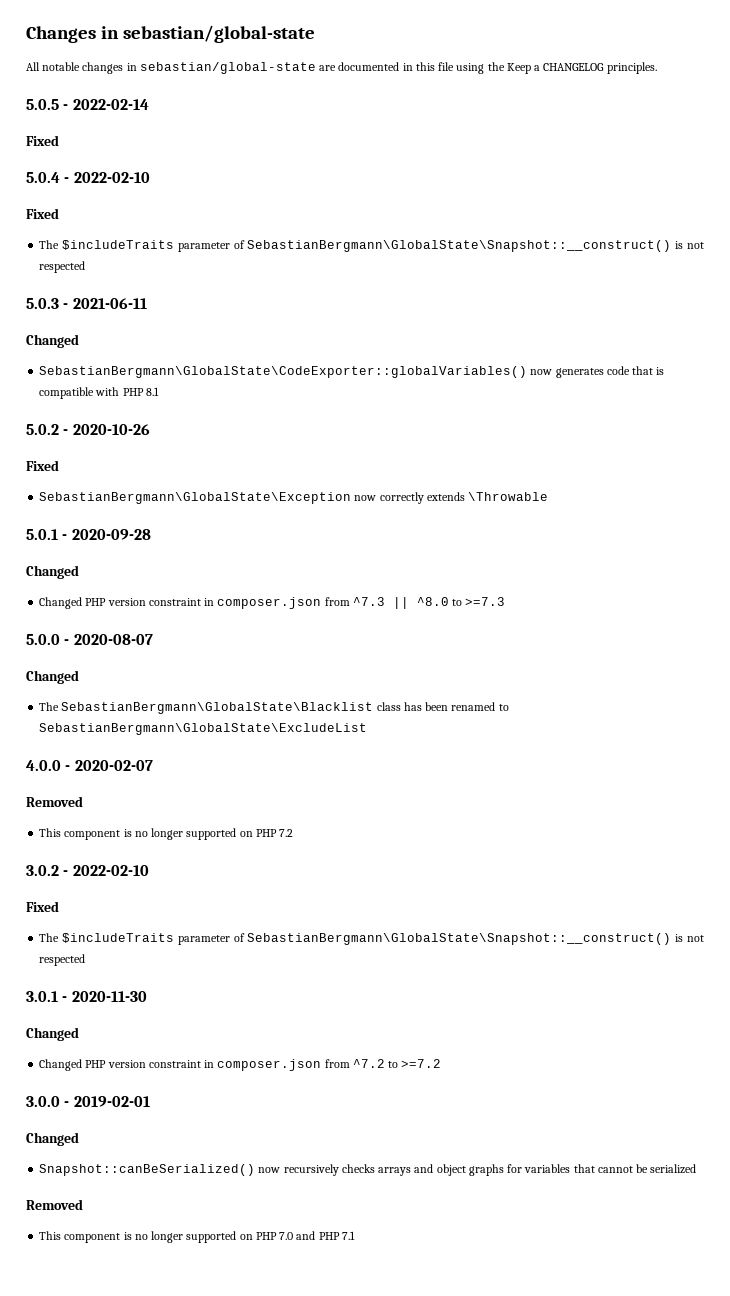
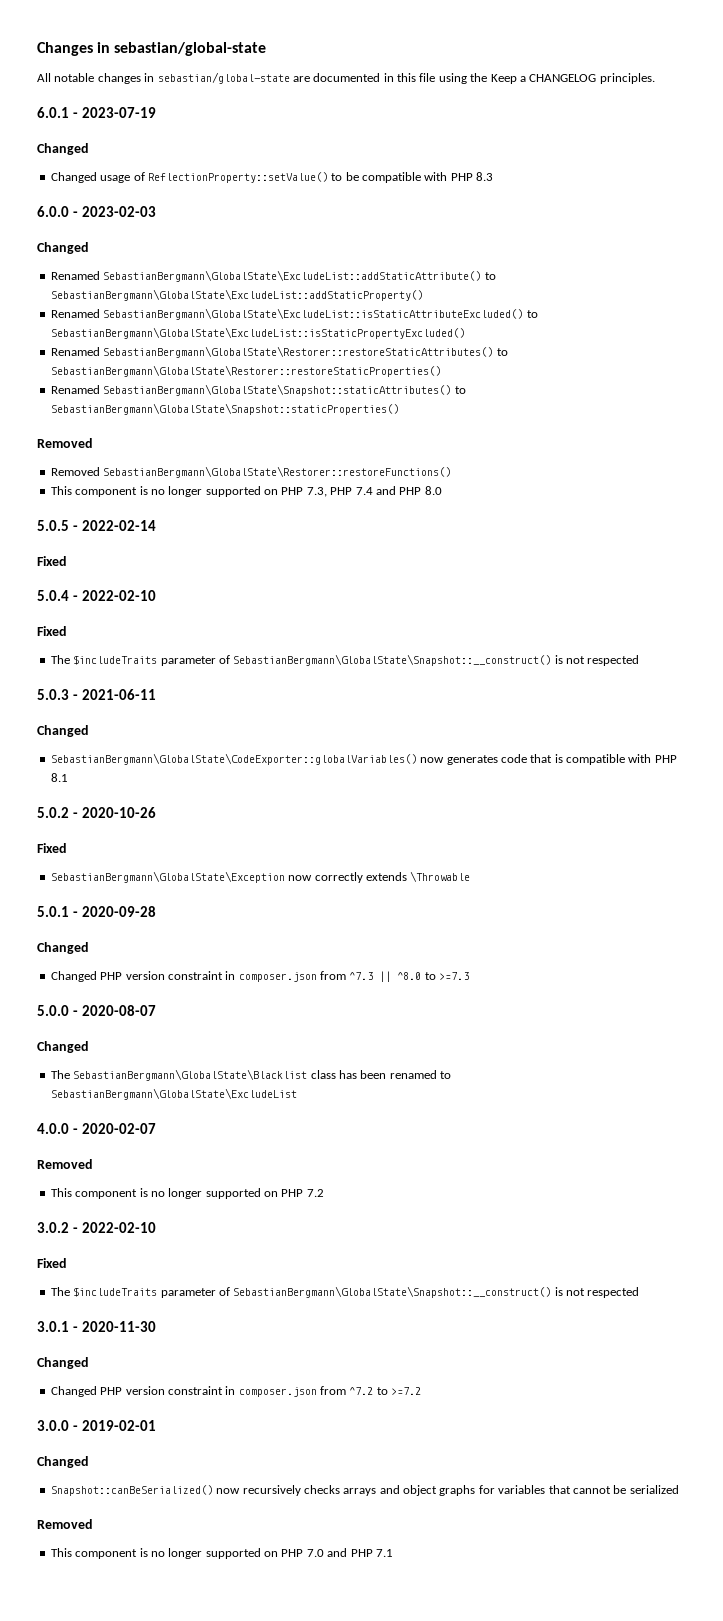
(657, 68) none -> [37,107,156,118] [37,143,89,155] [50,172,494,183] [37,206,156,217] [37,242,89,254] [50,270,496,282] [50,289,423,301] [50,308,538,320] [50,327,465,339] [50,346,508,358] [50,365,441,377] [50,384,466,396] [50,403,399,415] [37,438,93,448] [50,466,452,478] [50,486,442,497] // 6.0.1 - 2023-07-19 // Changed // Changed usage of ReflectionProperty::setValue() to be compatible with PHP 8.3 // 6.0.0 - 2023-02-03 // Changed // Renamed SebastianBergmann\GlobalState\ExcludeList::addStaticAttribute() to SebastianBergmann\GlobalState\ExcludeList::addStaticProperty() // Renamed SebastianBergmann\GlobalState\ExcludeList::isStaticAttributeExcluded() to SebastianBergmann\GlobalState\ExcludeList::isStaticPropertyExcluded() // Renamed SebastianBergmann\GlobalState\Restorer::restoreStaticAttributes() to SebastianBergmann\GlobalState\Restorer::restoreStaticProperties() // Renamed SebastianBergmann\GlobalState\Snapshot::staticAttributes() to SebastianBergmann\GlobalState\Snapshot::staticProperties() // Removed // Removed SebastianBergmann\GlobalState\Restorer::restoreFunctions() // This component is no longer supported on PHP 7.3, PHP 7.4 and PHP 8.0

